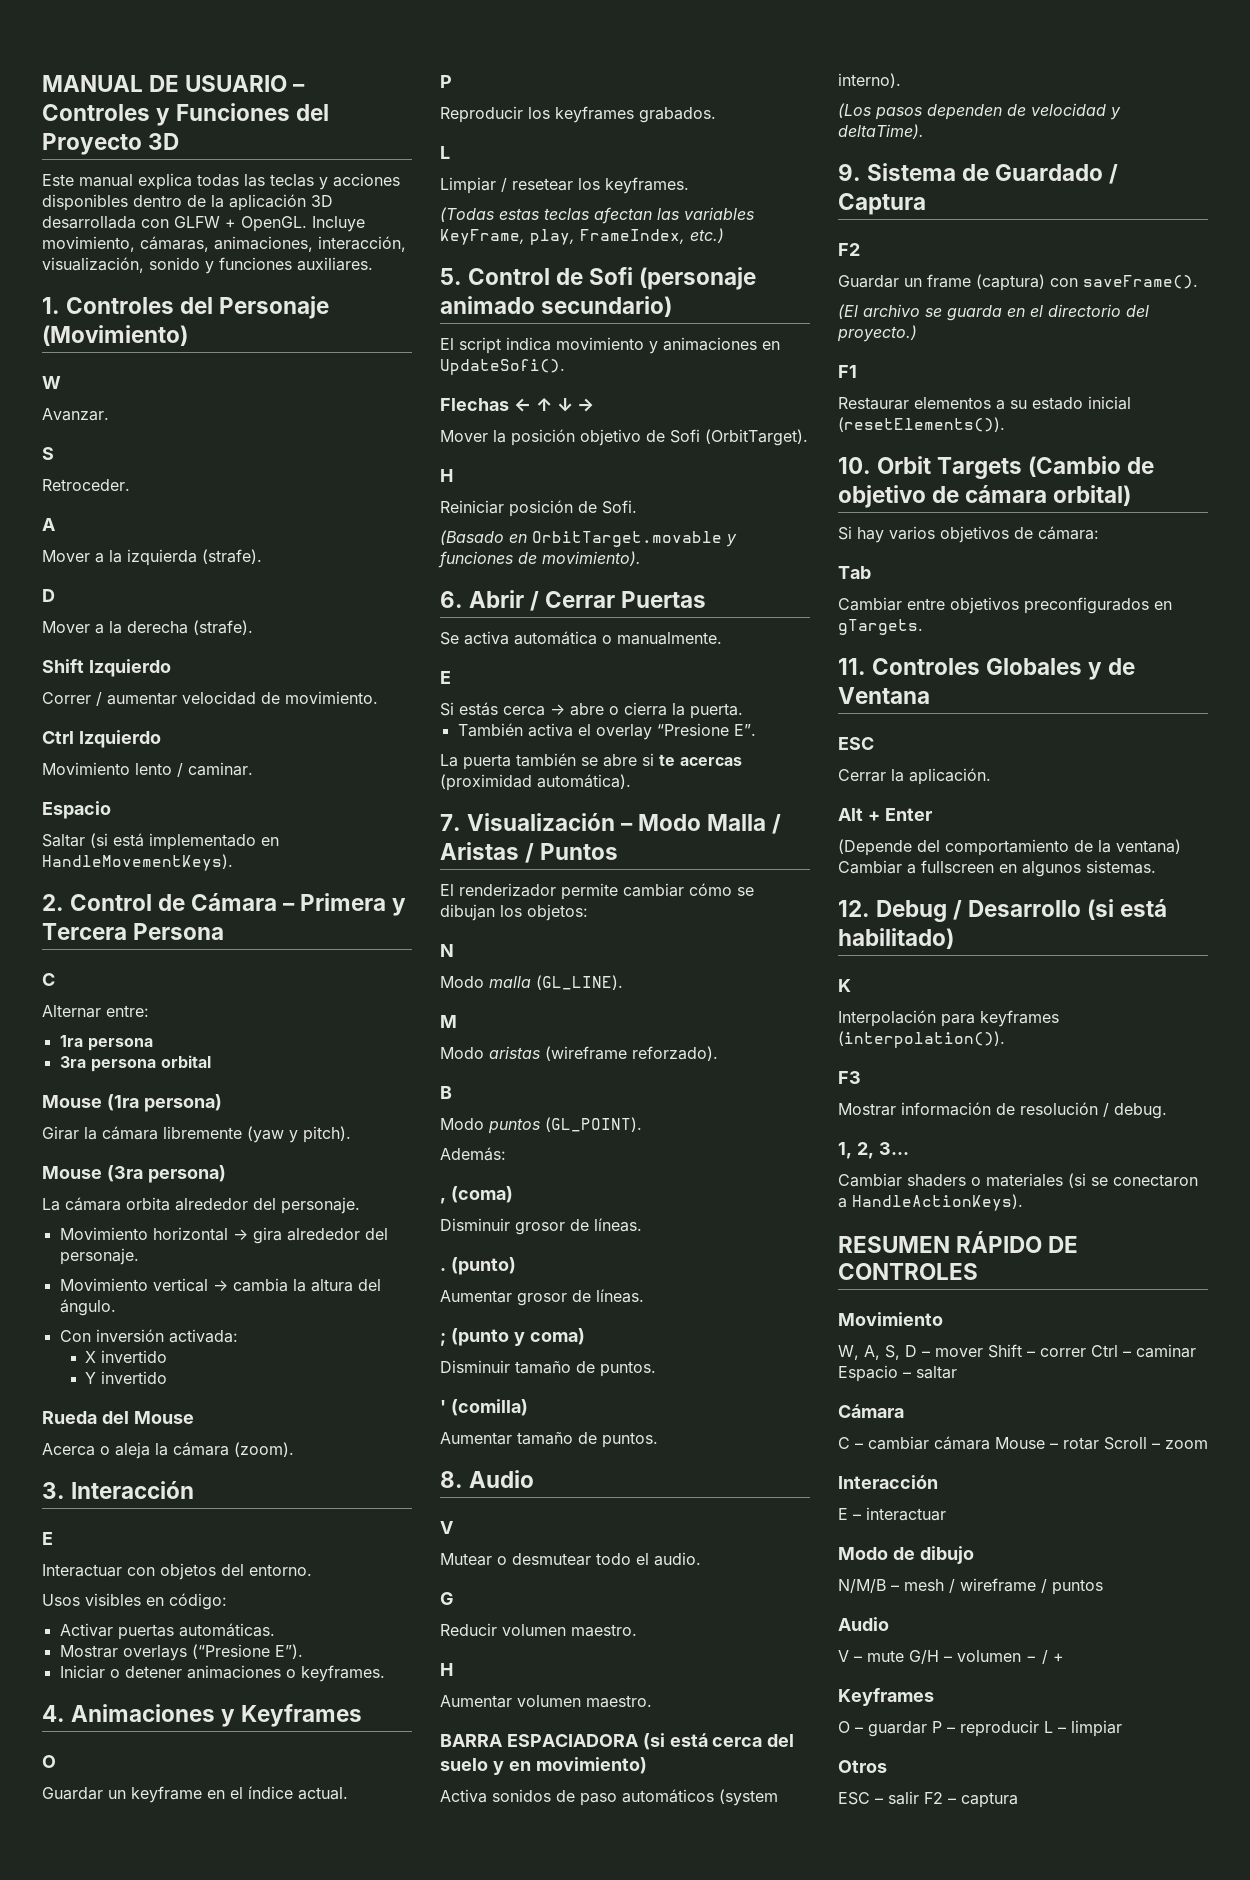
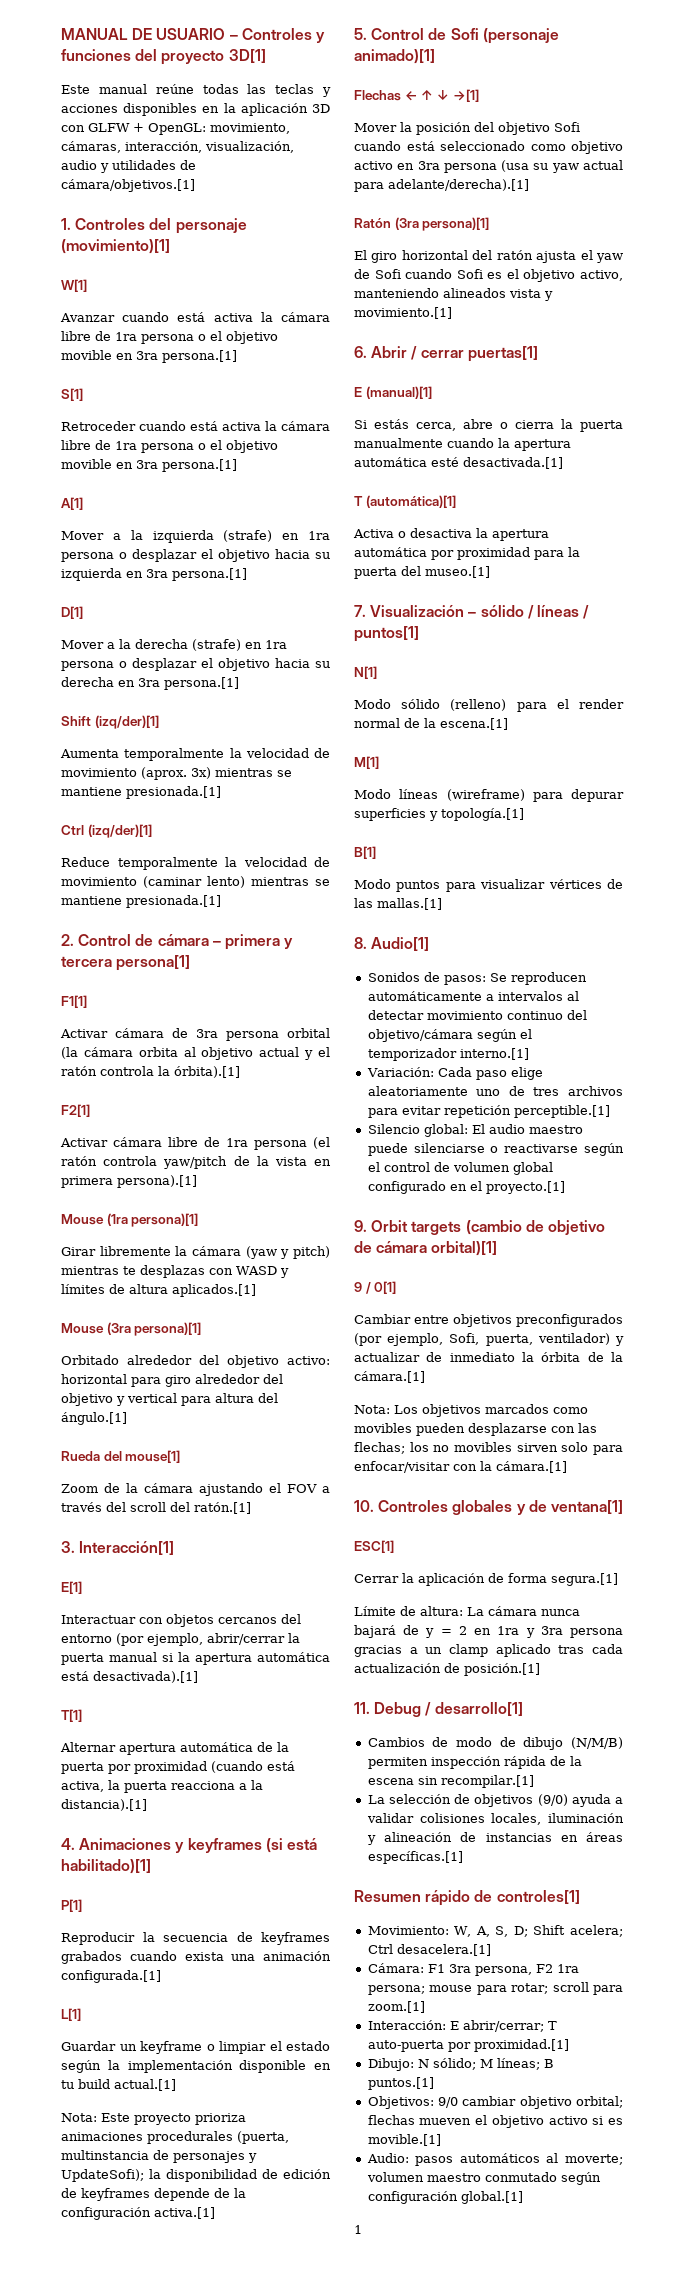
[176,103,330,121] [42,133,180,155] Funciones del Proyecto 3D -> [61,49,266,65] funciones del proyecto 3D[1]
[138,173,192,190] explica -> [155,84,194,94] reúne
[133,195,206,207] dentro de -> [202,106,220,113] en
[42,216,136,229] desarrollada -> (330, 108) none
[241,216,365,232] OpenGL. Incluye -> [148,123,206,135] OpenGL:
[214,236,313,252] animaciones, -> (121, 147) none
[149,257,373,274] [42,296,330,319] [42,325,188,346] [42,376,61,389] [42,408,109,421] [42,447,54,460] [42,479,130,491] [42,518,55,531] [42,549,262,566] [42,589,55,602] [42,620,253,635] [42,659,171,677] [42,691,378,706] [42,730,161,748] [42,762,253,777] [42,801,111,819] [42,833,279,850] [42,854,233,871] [42,893,407,916] [42,923,225,940] [42,973,55,986] [42,1005,149,1018] [59,1035,153,1051] [59,1055,211,1072] sonido y funciones auxiliares. // 1. Controles del Personaje (Movimiento) // W // Avanzar. // S // Retroceder. // A // Mover a la izquierda (strafe). // D // Mover a la derecha (strafe). // Shift Izquierdo // Correr / aumentar velocidad de movimiento. // Ctrl Izquierdo // Movimiento lento / caminar. // Espacio // Saltar (si está implementado en HandleMovementKeys). // 2. Control de Cámara – Primera y Tercera Persona // C // Alternar entre: // 1ra persona // 3ra persona orbital -> [61,160,196,173] [61,179,195,192] [61,218,247,234] [61,239,170,254] [61,279,87,292] [60,312,330,322] [61,331,278,344] [61,350,237,363] [61,388,83,401] [61,421,330,431] [61,440,278,453] [61,459,237,472] [61,497,83,510] [61,530,330,543] [61,549,330,562] [61,568,247,581] [61,606,83,619] [61,639,287,651] [61,658,330,671] [61,677,239,690] [61,715,159,729] [60,748,330,761] [61,767,292,780] [61,786,221,799] [61,824,152,838] [61,857,330,870] [61,876,330,888] [61,895,221,908] [61,934,294,950] [61,955,191,971] [61,995,87,1008] [60,1028,330,1041] [61,1047,330,1060] [61,1066,240,1078] [61,1104,90,1117] [60,1137,330,1150] [61,1156,331,1169] [61,1175,197,1188] audio y utilidades de cámara/objetivos.[1] // 1. Controles del personaje (movimiento)[1] // W[1] // Avanzar cuando está activa la cámara libre de 1ra persona o el objetivo movible en 3ra persona.[1] // S[1] // Retroceder cuando está activa la cámara libre de 1ra persona o el objetivo movible en 3ra persona.[1] // A[1] // Mover a la izquierda (strafe) en 1ra persona o desplazar el objetivo hacia su izquierda en 3ra persona.[1] // D[1] // Mover a la derecha (strafe) en 1ra persona o desplazar el objetivo hacia su derecha en 3ra persona.[1] // Shift (izq/der)[1] // Aumenta temporalmente la velocidad de movimiento (aprox. 3x) mientras se mantiene presionada.[1] // Ctrl (izq/der)[1] // Reduce temporalmente la velocidad de movimiento (caminar lento) mientras se mantiene presionada.[1] // 2. Control de cámara – primera y tercera persona[1] // F1[1] // Activar cámara de 3ra persona orbital (la cámara orbita al objetivo actual y el ratón controla la órbita).[1] // F2[1] // Activar cámara libre de 1ra persona (el ratón controla yaw/pitch de la vista en primera persona).[1]
[143,1094,222,1112] persona) -> [131,1213,199,1227] persona)[1]
[84,1126,242,1140] la cámara libremente -> [99,1246,241,1256] libremente la cámara
[303,1126,351,1143] [42,1165,226,1183] [42,1197,360,1214] [59,1227,388,1244] [59,1248,139,1265] [59,1278,381,1292] [59,1299,116,1316] [59,1329,238,1343] [85,1350,168,1363] [85,1371,168,1384] [42,1411,194,1424] [42,1442,294,1459] pitch). // Mouse (3ra persona) // La cámara orbita alrededor del personaje. // Movimiento horizontal → gira alrededor del personaje. // Movimiento vertical → cambia la altura del ángulo. // Con inversión activada: // X invertido // Y invertido // Rueda del Mouse // Acerca o aleja la cámara (zoom). -> [293,1246,330,1259] [61,1265,289,1278] [61,1284,256,1297] [61,1322,202,1336] [61,1355,330,1368] [61,1374,283,1387] [61,1393,278,1406] [61,1412,127,1425] [61,1450,181,1463] [61,1483,330,1496] [61,1502,251,1514] pitch) mientras te desplazas con WASD y límites de altura aplicados.[1] // Mouse (3ra persona)[1] // Orbitado alrededor del objetivo activo: horizontal para giro alrededor del objetivo y vertical para altura del ángulo.[1] // Rueda del mouse[1] // Zoom de la cámara ajustando el FOV a través del scroll del ratón.[1]
[71,1481,195,1499] [42,1532,53,1545] Interacción // E -> [79,1541,175,1555] [61,1581,82,1594] Interacción[1] // E[1]
[221,1564,312,1576] [42,1593,227,1610] [59,1623,275,1640] [59,1644,303,1661] [59,1665,385,1682] [42,1704,363,1727] [42,1755,56,1768] [42,1786,348,1803] [440,75,452,88] [440,106,716,123] [440,146,450,159] [440,177,689,194] [440,207,754,224] [440,228,724,245] del entorno. // Usos visibles en código: // Activar puertas automáticas. // Mostrar overlays (“Presione E”). // Iniciar o detener animaciones o keyframes. // 4. Animaciones y Keyframes // O // Guardar un keyframe en el índice actual. // P // Reproducir los keyframes grabados. // L // Limpiar / resetear los keyframes. // (Todas estas teclas afectan las variables KeyFrame, play, FrameIndex, etc.) -> [218,1614,301,1624] [61,1633,300,1646] [61,1652,330,1665] [61,1671,198,1683] [61,1709,82,1722] [60,1742,289,1755] [61,1761,295,1774] [61,1780,263,1793] [61,1799,147,1811] [61,1838,317,1853] [61,1859,151,1874] [61,1899,82,1912] [61,1932,330,1945] [61,1951,331,1964] [61,1970,161,1983] [61,2008,81,2021] [61,2041,330,2054] [61,2060,331,2073] [61,2079,176,2091] [61,2113,246,2125] [61,2131,289,2144] [61,2150,257,2163] [61,2169,331,2182] [61,2188,246,2201] [61,2207,215,2220] cercanos del entorno (por ejemplo, abrir/cerrar la puerta manual si la apertura automática está desactivada).[1] // T[1] // Alternar apertura automática de la puerta por proximidad (cuando está activa, la puerta reacciona a la distancia).[1] // 4. Animaciones y keyframes (si está habilitado)[1] // P[1] // Reproducir la secuencia de keyframes grabados cuando exista una animación configurada.[1] // L[1] // Guardar un keyframe o limpiar el estado según la implementación disponible en tu build actual.[1] // Nota: Este proyecto prioriza animaciones procedurales (puerta, multinstancia de personajes y UpdateSofi); la disponibilidad de edición de keyframes depende de la configuración activa.[1]
[440,296,673,317] [440,337,780,354] [440,359,565,375] animado secundario) // El script indica movimiento y animaciones en UpdateSofi(). -> [354,49,435,64] animado)[1]
[577,398,595,412] → -> [452,89,479,102] →[1]
[580,429,808,446] [440,469,453,482] [440,500,637,517] [440,530,737,547] [438,551,641,568] [440,590,707,611] [440,631,722,645] [440,671,451,684] objetivo de Sofi (OrbitTarget). // H // Reiniciar posición de Sofi. // (Basado en OrbitTarget.movable y funciones de movimiento). // 6. Abrir / Cerrar Puertas // Se activa automática o manualmente. // E -> [474,122,580,135] [354,141,623,154] [354,160,623,173] [354,179,529,192] [354,217,490,231] [354,250,623,263] [354,269,623,282] [354,288,553,301] [354,307,452,319] [354,346,538,362] [354,386,432,399] del objetivo Sofi cuando está seleccionado como objetivo activo en 3ra persona (usa su yaw actual para adelante/derecha).[1] // Ratón (3ra persona)[1] // El giro horizontal del ratón ajusta el yaw de Sofi cuando Sofi es el objetivo activo, manteniendo alineados vista y movimiento.[1] // 6. Abrir / cerrar puertas[1] // E (manual)[1]
[503,704,565,716] cerca → -> [416,422,456,431] cerca,
[690,703,743,719] [457,723,756,740] [440,753,742,770] [440,774,631,791] [440,813,782,834] [440,842,619,863] [440,883,754,900] [440,904,588,921] [440,944,454,957] [440,975,623,990] [440,1015,457,1028] [440,1046,718,1061] [440,1086,452,1099] [440,1117,642,1134] [440,1147,506,1161] [440,1186,513,1204] [440,1218,642,1235] [440,1257,516,1275] [440,1289,644,1306] [440,1328,585,1346] [440,1360,656,1377] [440,1399,528,1416] [440,1432,658,1448] [440,1470,535,1488] [440,1521,453,1534] [440,1552,701,1566] [440,1592,454,1605] [440,1623,637,1637] [440,1663,453,1676] [440,1695,652,1708] [440,1733,795,1750] [440,1757,647,1775] [440,1789,778,1806] [838,73,901,88] [838,103,1121,120] [838,124,924,139] [838,163,1119,184] [838,193,926,215] [838,243,860,256] [838,274,1198,291] [838,304,1149,321] [837,325,917,342] [838,365,857,378] [838,396,1131,410] [838,417,1005,432] [838,456,1155,479] [838,485,1132,508] [838,526,1099,543] [838,566,871,579] [838,597,1172,614] [838,619,923,635] [838,658,1136,680] [838,687,930,704] [838,737,874,750] [838,768,991,785] [838,808,932,821] [838,839,1181,856] [838,860,1156,877] [838,899,1168,922] [838,928,954,949] [838,979,851,992] [838,1010,1059,1027] [838,1031,1005,1048] [838,1071,861,1084] [838,1102,1167,1119] [838,1142,909,1159] [838,1173,1198,1188] [838,1194,1023,1211] [838,1231,1079,1253] [838,1263,978,1280] [838,1312,943,1326] [838,1344,1196,1360] [838,1365,957,1382] [838,1404,904,1418] [838,1436,1208,1450] [838,1475,938,1489] [838,1507,946,1521] [838,1546,974,1564] [838,1578,1103,1595] [838,1617,889,1631] [838,1650,1064,1664] [838,1688,934,1706] [838,1720,1122,1737] [838,1760,887,1773] [838,1791,1018,1808] puerta. // También activa el overlay “Presione E”. // La puerta también se abre si te acercas (proximidad automática). // 7. Visualización – Modo Malla / Aristas / Puntos // El renderizador permite cambiar cómo se dibujan los objetos: // N // Modo malla (GL_LINE). // M // Modo aristas (wireframe reforzado). // B // Modo puntos (GL_POINT). // Además: // , (coma) // Disminuir grosor de líneas. // . (punto) // Aumentar grosor de líneas. // ; (punto y coma) // Disminuir tamaño de puntos. // ' (comilla) // Aumentar tamaño de puntos. // 8. Audio // V // Mutear o desmutear todo el audio. // G // Reducir volumen maestro. // H // Aumentar volumen maestro. // BARRA ESPACIADORA (si está cerca del suelo y en movimiento) // Activa sonidos de paso automáticos (system interno). // (Los pasos dependen de velocidad y deltaTime). // 9. Sistema de Guardado / Captura // F2 // Guardar un frame (captura) con saveFrame(). // (El archivo se guarda en el directorio del proyecto.) // F1 // Restaurar elementos a su estado inicial (resetElements()). // 10. Orbit Targets (Cambio de objetivo de cámara orbital) // Si hay varios objetivos de cámara: // Tab // Cambiar entre objetivos preconfigurados en gTargets. // 11. Controles Globales y de Ventana // ESC // Cerrar la aplicación. // Alt + Enter // (Depende del comportamiento de la ventana) Cambiar a fullscreen en algunos sistemas. // 12. Debug / Desarrollo (si está habilitado) // K // Interpolación para keyframes (interpolation()). // F3 // Mostrar información de resolución / debug. // 1, 2, 3... // Cambiar shaders o materiales (si se conectaron a HandleActionKeys). // RESUMEN RÁPIDO DE CONTROLES // Movimiento // W, A, S, D – mover Shift – correr Ctrl – caminar Espacio – saltar // Cámara // C – cambiar cámara Mouse – rotar Scroll – zoom // Interacción // E – interactuar // Modo de dibujo // N/M/B – mesh / wireframe / puntos // Audio // V – mute G/H – volumen − / + // Keyframes // O – guardar P – reproducir L – limpiar // Otros // ESC – salir F2 – captura -> [580,420,623,432] [354,438,571,451] [354,457,563,469] [354,495,456,508] [353,528,549,541] [354,547,580,560] [354,566,490,579] [354,605,590,619] [354,626,419,642] [354,666,377,679] [354,699,624,712] [354,718,508,730] [354,756,379,769] [354,789,624,802] [354,808,524,821] [354,846,376,859] [354,879,623,892] [354,898,442,910] [354,937,430,951] [367,972,587,985] [367,991,579,1001] [367,1010,587,1020] [367,1029,532,1042] [367,1048,529,1061] [366,1067,543,1080] [367,1086,623,1096] [367,1105,610,1118] [367,1124,583,1137] [367,1143,624,1156] [367,1162,553,1175] [367,1181,565,1194] [354,1220,605,1235] [354,1241,498,1256] [354,1281,397,1294] [354,1314,623,1327] [354,1333,624,1346] [354,1352,623,1362] [354,1371,425,1383] [354,1404,588,1417] [354,1423,597,1436] [354,1442,623,1455] [354,1461,567,1473] [354,1500,623,1515] [354,1540,394,1553] [354,1573,618,1586] [354,1606,580,1616] [354,1625,623,1638] [354,1644,623,1657] [354,1663,540,1676] [354,1702,523,1717] [367,1737,623,1750] [367,1756,582,1769] [367,1775,534,1788] [367,1794,623,1807] [366,1813,624,1825] [366,1832,623,1845] [367,1851,463,1864] [354,1890,580,1906] [367,1925,623,1937] [367,1944,491,1956] [367,1963,579,1976] [367,1982,623,1995] [367,2001,425,2013] [367,2020,557,2032] [367,2039,569,2052] [367,2058,554,2071] [367,2077,434,2090] [367,2096,623,2109] [367,2115,623,2128] [367,2134,441,2146] [366,2153,623,2166] [366,2172,601,2185] [367,2191,523,2204] [354,2225,362,2234] puerta manualmente cuando la apertura automática esté desactivada.[1] // T (automática)[1] // Activa o desactiva la apertura automática por proximidad para la puerta del museo.[1] // 7. Visualización – sólido / líneas / puntos[1] // N[1] // Modo sólido (relleno) para el render normal de la escena.[1] // M[1] // Modo líneas (wireframe) para depurar superficies y topología.[1] // B[1] // Modo puntos para visualizar vértices de las mallas.[1] // 8. Audio[1] // Sonidos de pasos: Se reproducen automáticamente a intervalos al detectar movimiento continuo del objetivo/cámara según el temporizador interno.[1] // Variación: Cada paso elige aleatoriamente uno de tres archivos para evitar repetición perceptible.[1] // Silencio global: El audio maestro puede silenciarse o reactivarse según el control de volumen global configurado en el proyecto.[1] // 9. Orbit targets (cambio de objetivo de cámara orbital)[1] // 9 / 0[1] // Cambiar entre objetivos preconfigurados (por ejemplo, Sofi, puerta, ventilador) y actualizar de inmediato la órbita de la cámara.[1] // Nota: Los objetivos marcados como movibles pueden desplazarse con las flechas; los no movibles sirven solo para enfocar/visitar con la cámara.[1] // 10. Controles globales y de ventana[1] // ESC[1] // Cerrar la aplicación de forma segura.[1] // Límite de altura: La cámara nunca bajará de y = 2 en 1ra y 3ra persona gracias a un clamp aplicado tras cada actualización de posición.[1] // 11. Debug / desarrollo[1] // Cambios de modo de dibujo (N/M/B) permiten inspección rápida de la escena sin recompilar.[1] // La selección de objetivos (9/0) ayuda a validar colisiones locales, iluminación y alineación de instancias en áreas específicas.[1] // Resumen rápido de controles[1] // Movimiento: W, A, S, D; Shift acelera; Ctrl desacelera.[1] // Cámara: F1 3ra persona, F2 1ra persona; mouse para rotar; scroll para zoom.[1] // Interacción: E abrir/cerrar; T auto-puerta por proximidad.[1] // Dibujo: N sólido; M líneas; B puntos.[1] // Objetivos: 9/0 cambiar objetivo orbital; flechas mueven el objetivo activo si es movible.[1] // Audio: pasos automáticos al moverte; volumen maestro conmutado según configuración global.[1] // 1

